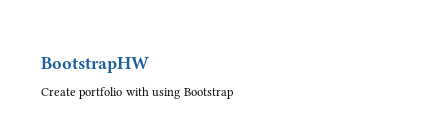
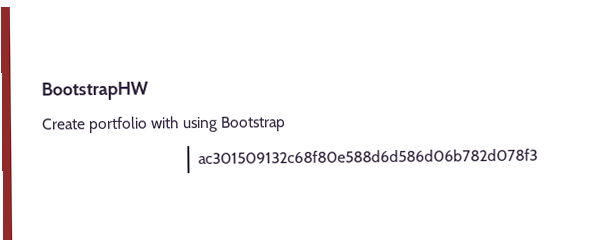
(233, 93) none -> [197,148,538,165] // ac301509132c68f80e588d6d586d06b782d078f3

